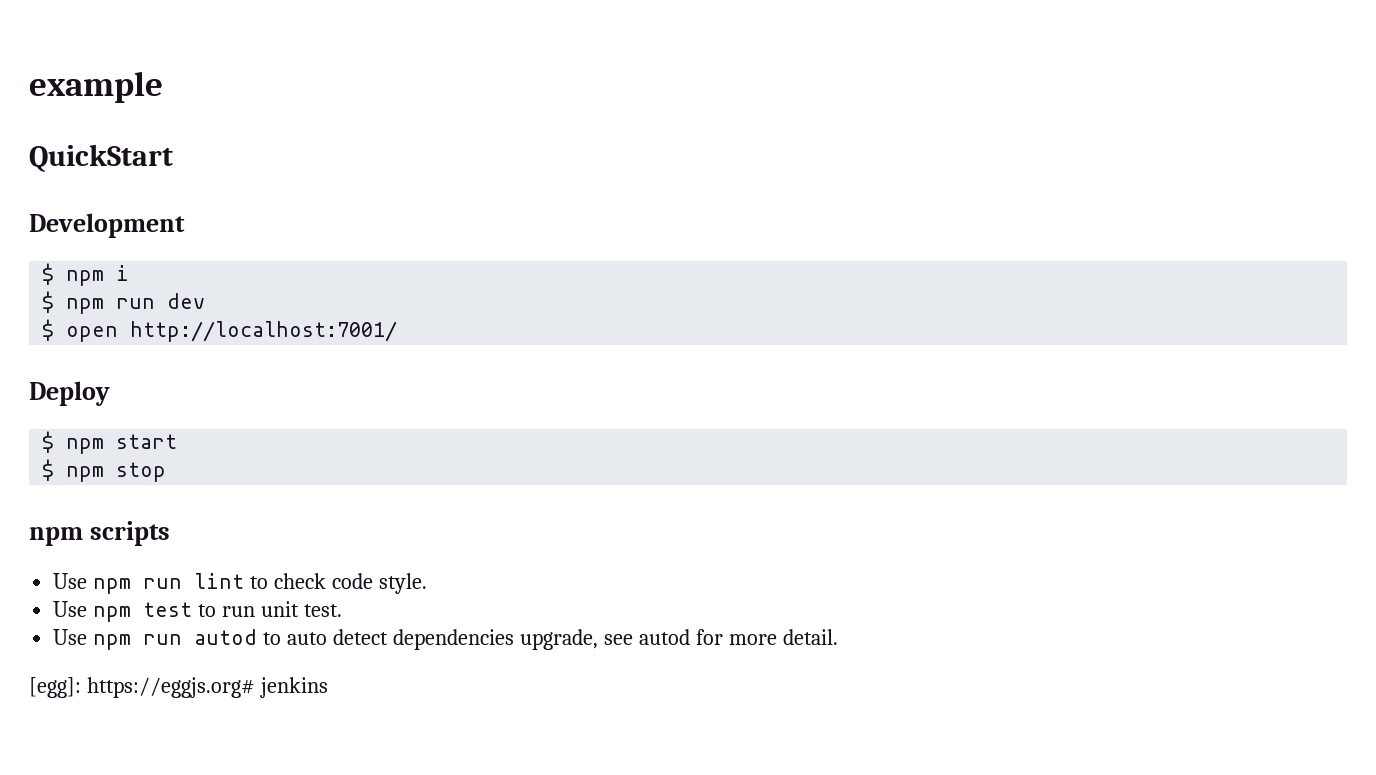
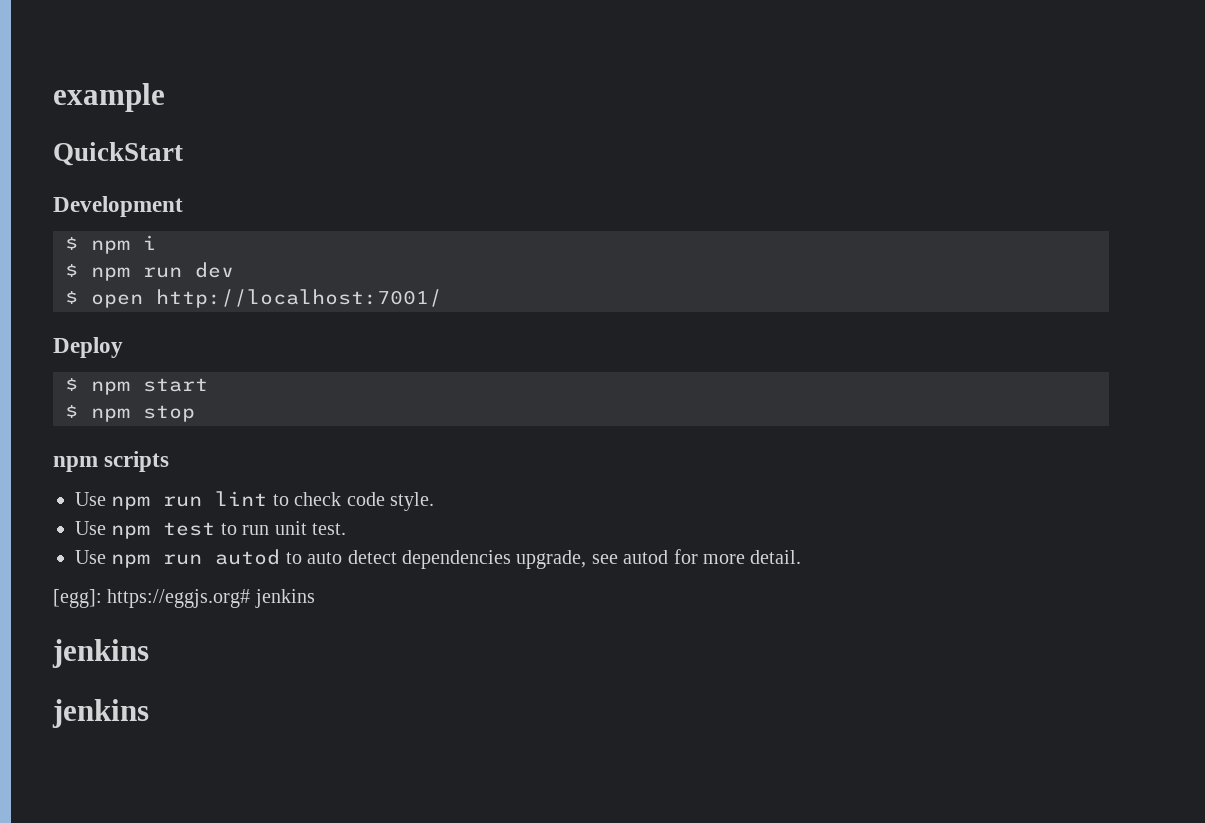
(328, 687) none -> [52,639,149,668] [52,699,149,728] // jenkins // jenkins

